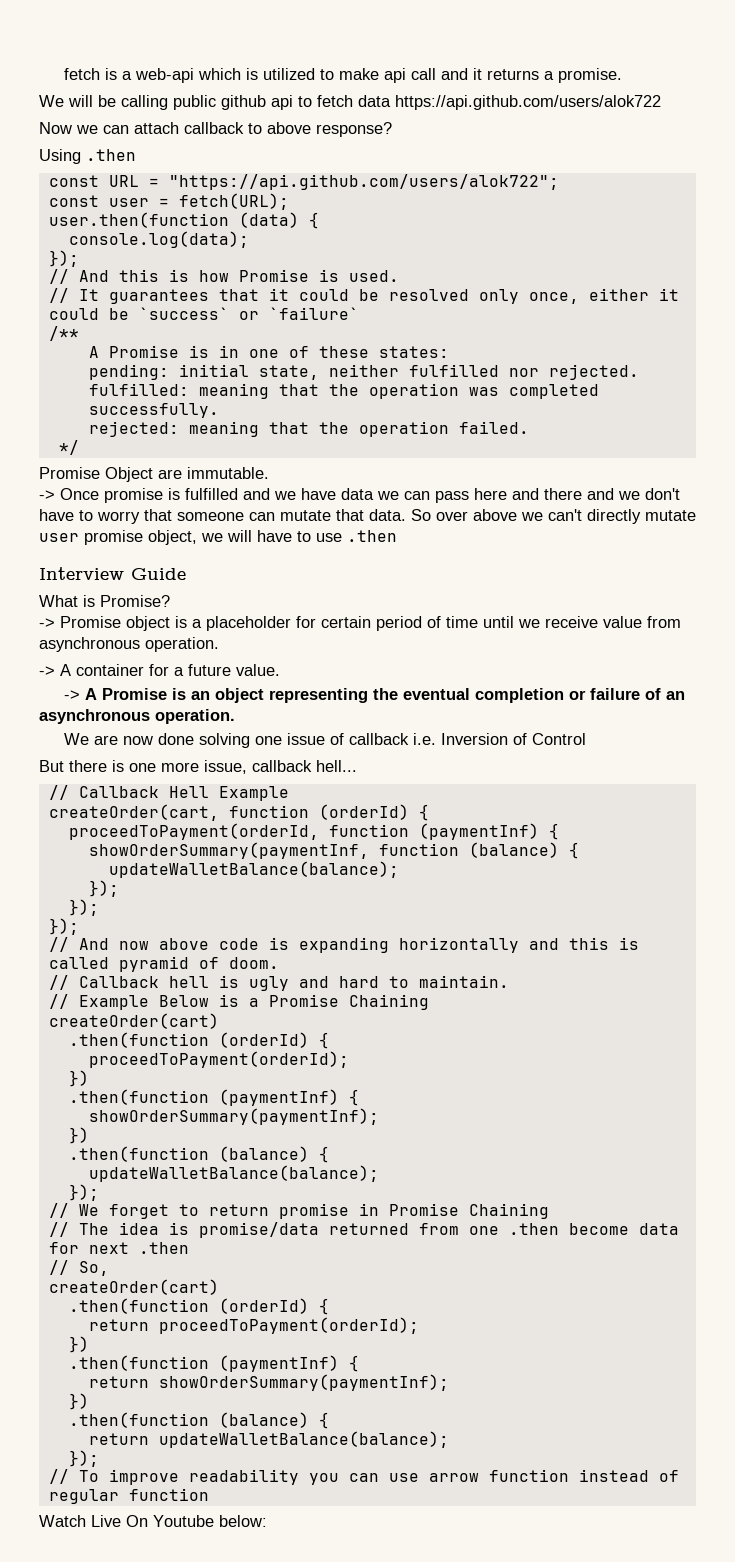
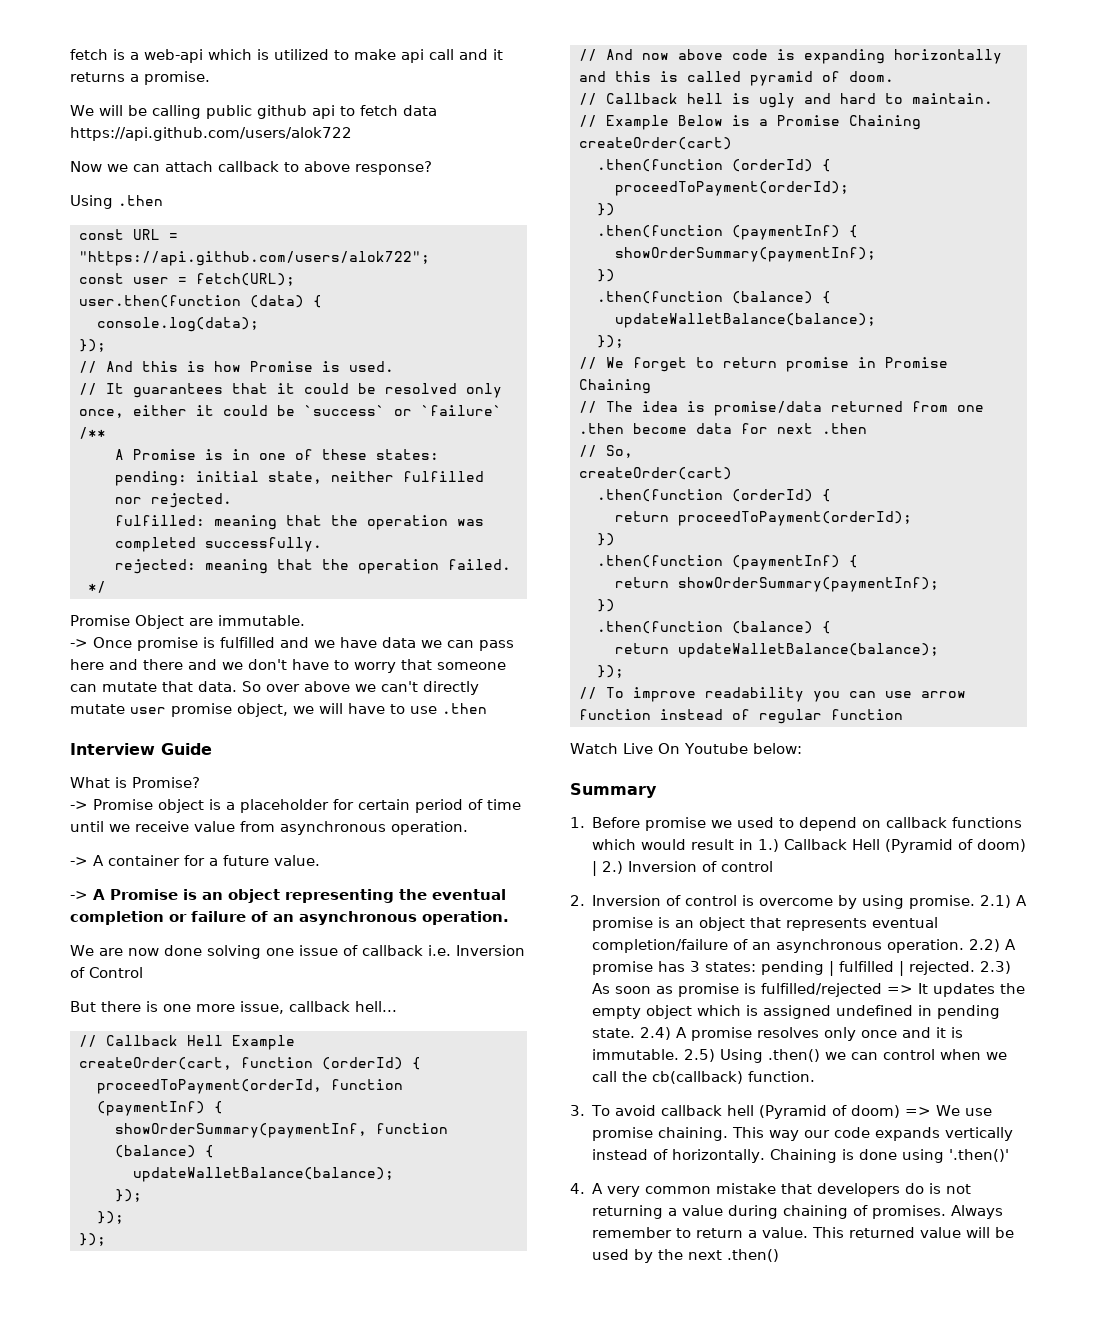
(267, 1521) none -> [570,783,657,798] [570,817,1023,831] [592,839,1027,853] [592,861,774,876] [570,895,1028,909] [592,917,939,931] [592,939,1017,953] [592,961,1012,976] [592,983,1026,997] [592,1005,1001,1019] [592,1027,964,1041] [592,1049,1008,1063] [592,1071,816,1084] [570,1105,993,1119] [592,1127,1014,1141] [592,1149,1010,1163] [570,1183,972,1197] [592,1205,1004,1219] [592,1227,1015,1238] [592,1249,780,1263] // Summary // 1. Before promise we used to depend on callback functions which would result in 1.) Callback Hell (Pyramid of doom) | 2.) Inversion of control // 2. Inversion of control is overcome by using promise. 2.1) A promise is an object that represents eventual completion/failure of an asynchronous operation. 2.2) A promise has 3 states: pending | fulfilled | rejected. 2.3) As soon as promise is fulfilled/rejected => It updates the empty object which is assigned undefined in pending state. 2.4) A promise resolves only once and it is immutable. 2.5) Using .then() we can control when we call the cb(callback) function. // 3. To avoid callback hell (Pyramid of doom) => We use promise chaining. This way our code expands vertically instead of horizontally. Chaining is done using '.then()' // 4. A very common mistake that developers do is not returning a value during chaining of promises. Always remember to return a value. This returned value will be used by the next .then()

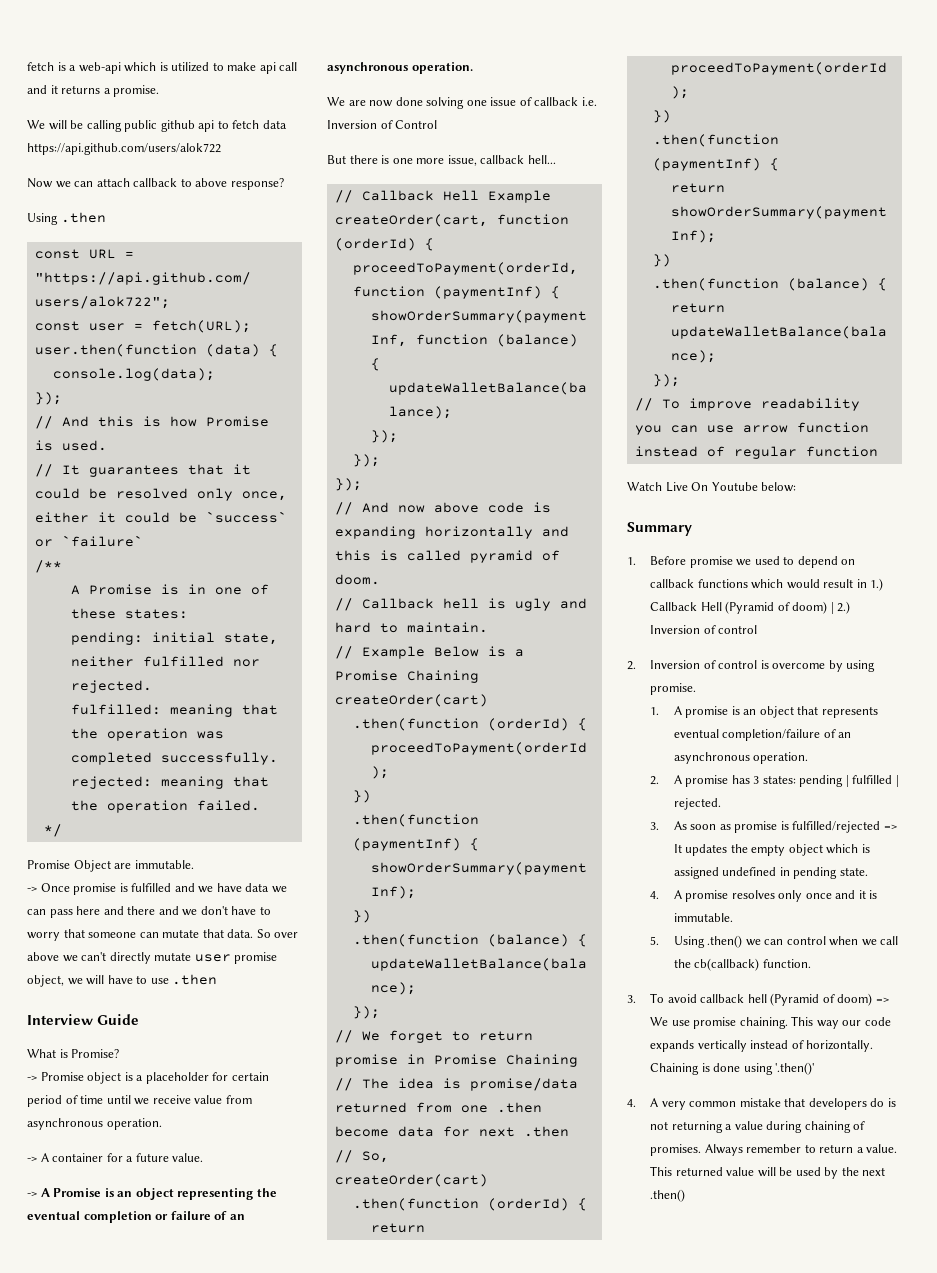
[980,895,1012,908] 2.1) -> [650,707,660,715] // 1.
[969,939,1001,952] 2.2) -> [650,776,660,785] // 2.
[980,961,1012,974] 2.3) -> [650,822,660,830] // 3.
[640,1027,672,1040] 2.4) -> [650,891,660,899] // 4.
[684,1049,716,1062] 2.5) -> [650,936,660,945] // 5.

